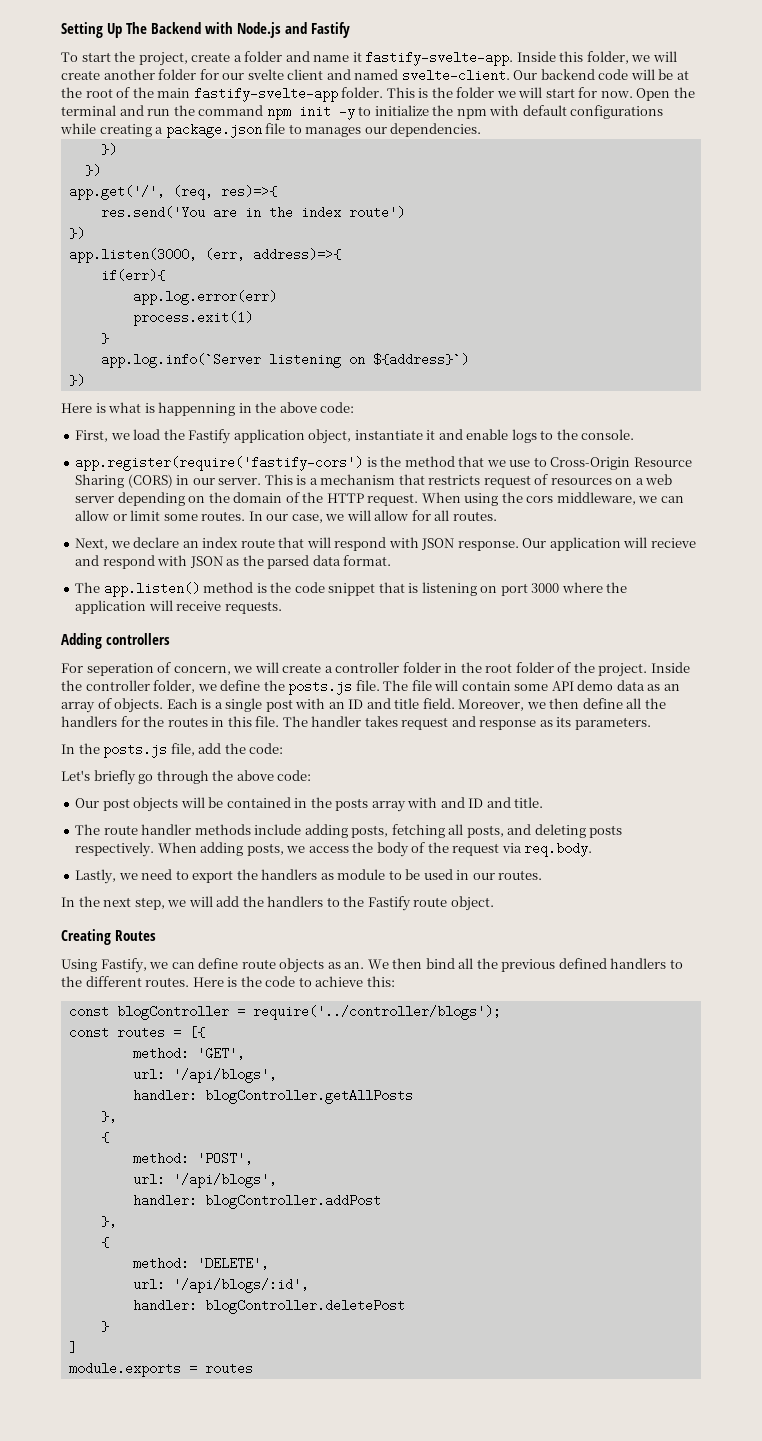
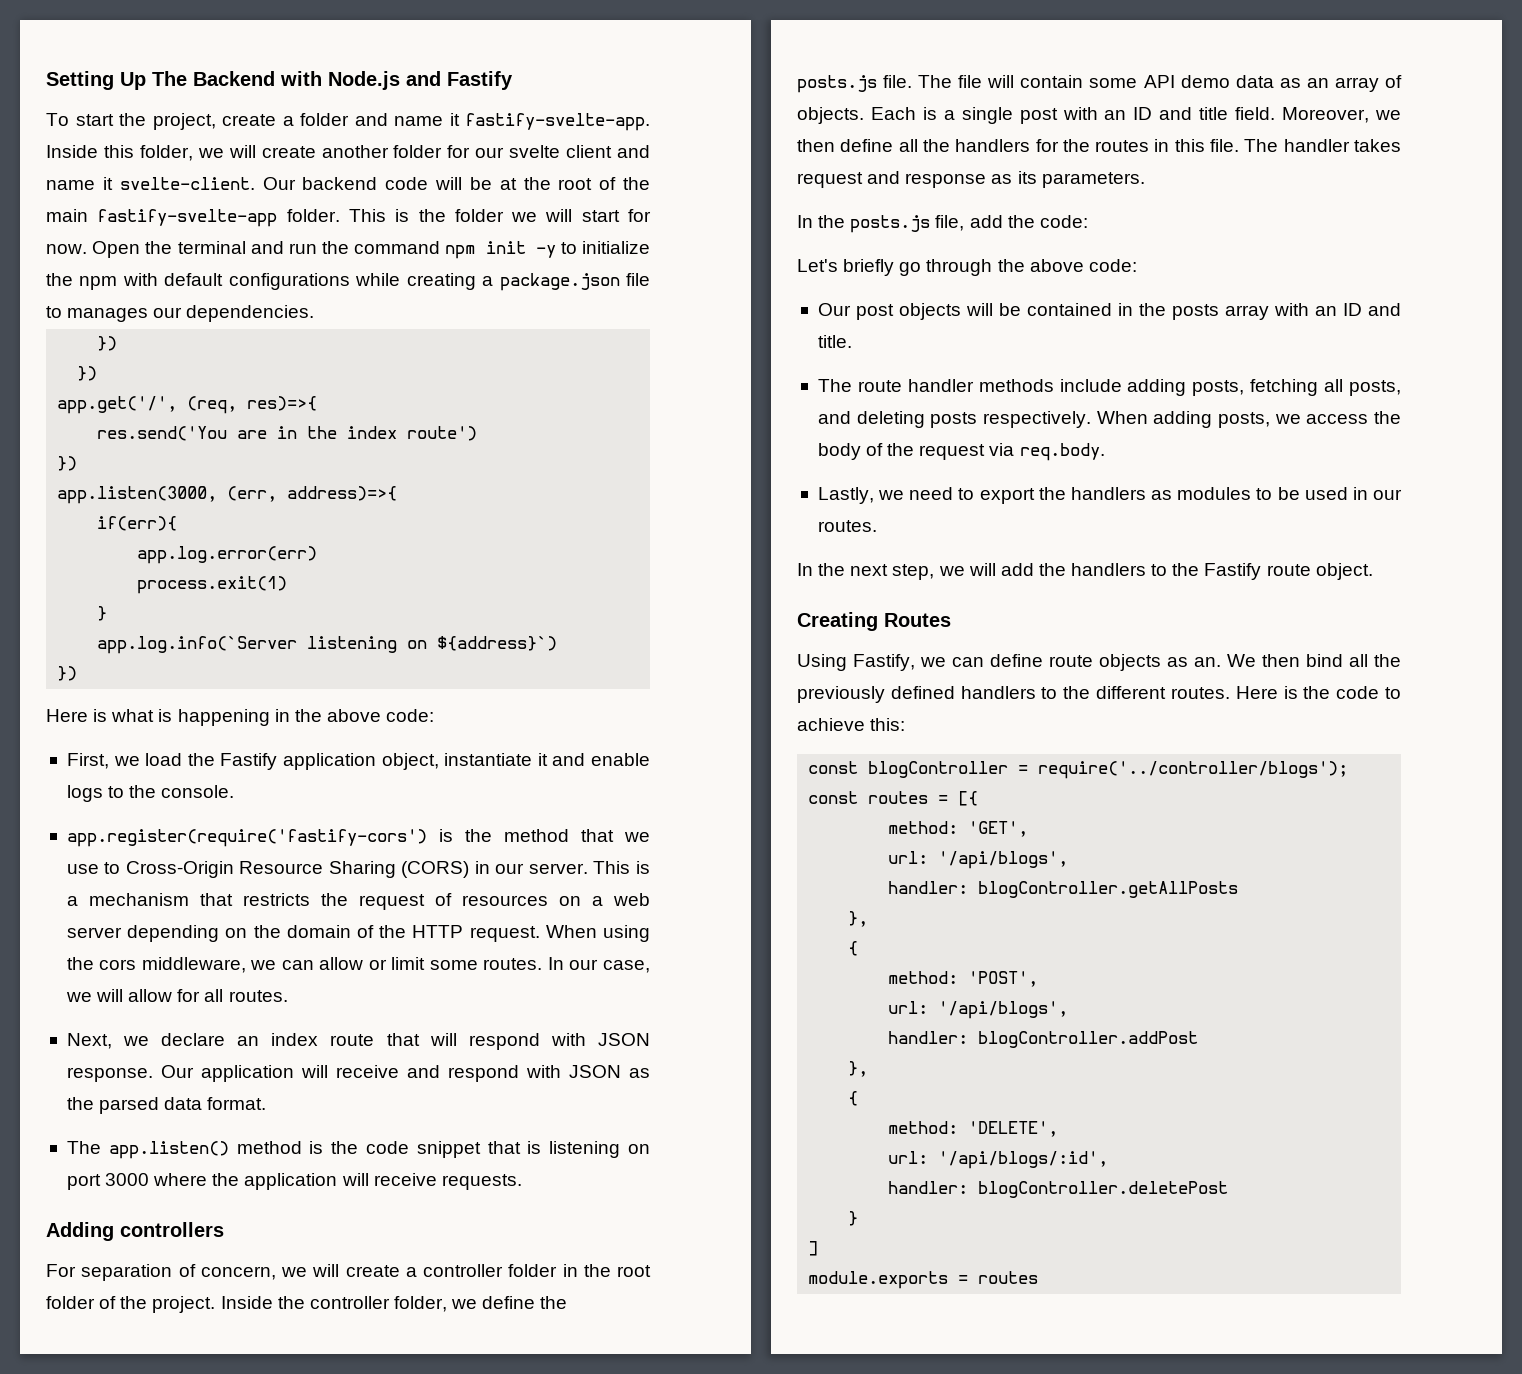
[354,69,399,80] named -> [46,177,113,190] name it
[158,402,236,416] happenning -> [177,709,270,726] happening
(481, 480) none -> [320,893,348,906] the
[650,538,696,548] recieve -> [335,1065,399,1078] receive
[86,663,154,676] seperation -> [81,1264,173,1281] separation
[440,797,465,808] and -> [1314,306,1337,316] an
[337,869,386,880] module -> [1177,487,1252,500] modules
[501,959,556,972] previous -> [797,686,885,703] previously

